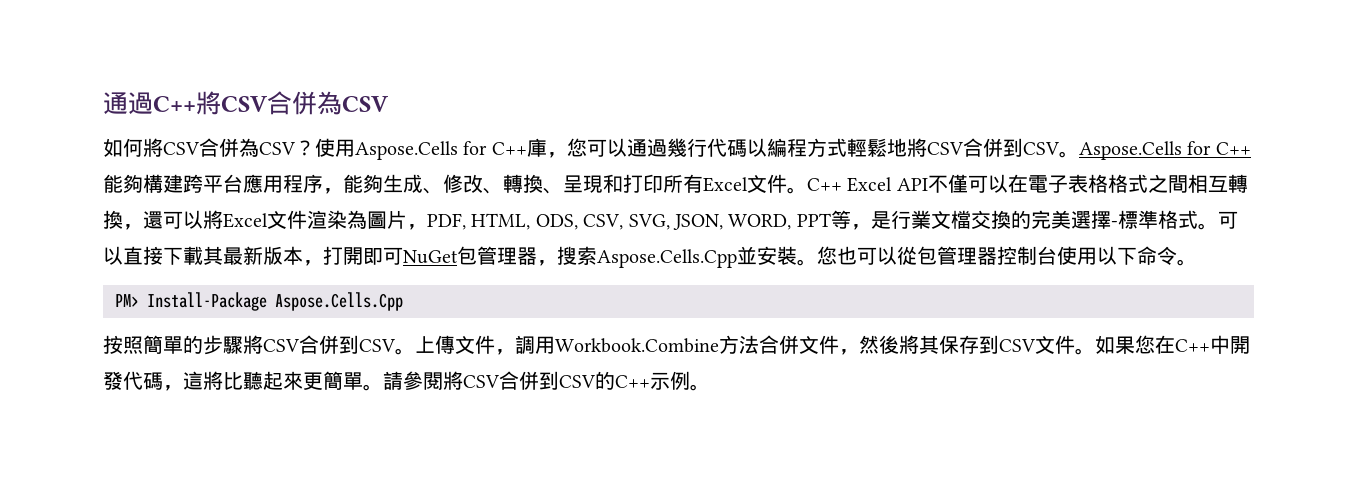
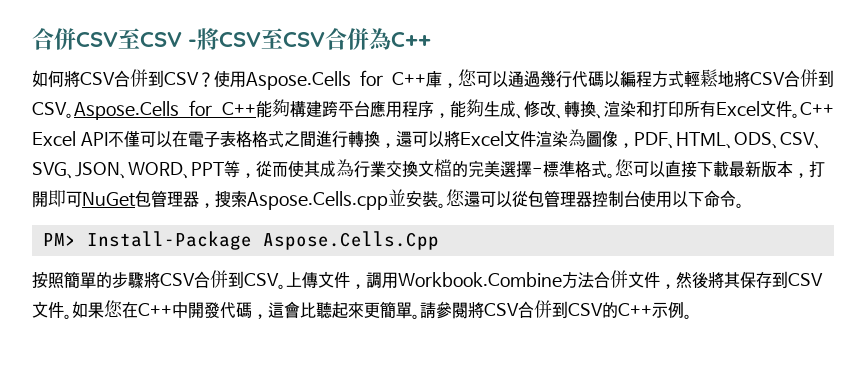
[103,91,389,115] 通過C++將CSV合併為CSV -> [32,28,431,50] 合併CSV至CSV -將CSV至CSV合併為C++
[239,138,259,157] 為 -> [148,70,164,88] 到
[563,175,603,193] 呈現 -> [604,101,636,117] 渲染
[1187,174,1228,193] 相互 -> [315,130,348,148] 進行
[387,210,1011,230] 片，PDF, HTML, ODS, CSV, SVG, JSON, WORD, PPT等，是行業文檔交換 -> [601,130,822,149] [32,159,452,179] 像，PDF、HTML、ODS、CSV、SVG、JSON、WORD、PPT等，從而使其成為行業交換文檔
(1218, 226) none -> [615,159,634,177] 您
[203,246,223,265] 其 -> (729, 169) none
[597,249,737,268] Aspose.Cells.Cpp -> [247,191,388,210] Aspose.Cells.cpp
[837,246,857,265] 也 -> [464,190,480,207] 還
[203,371,223,390] 將 -> [284,301,300,319] 會

